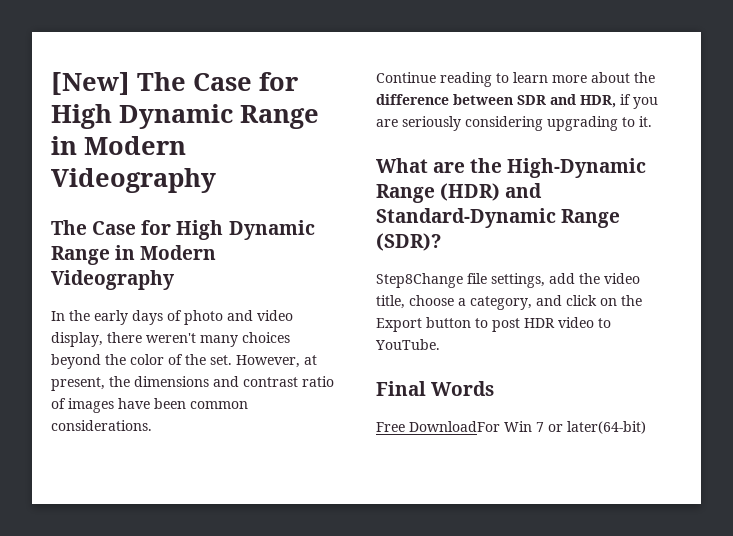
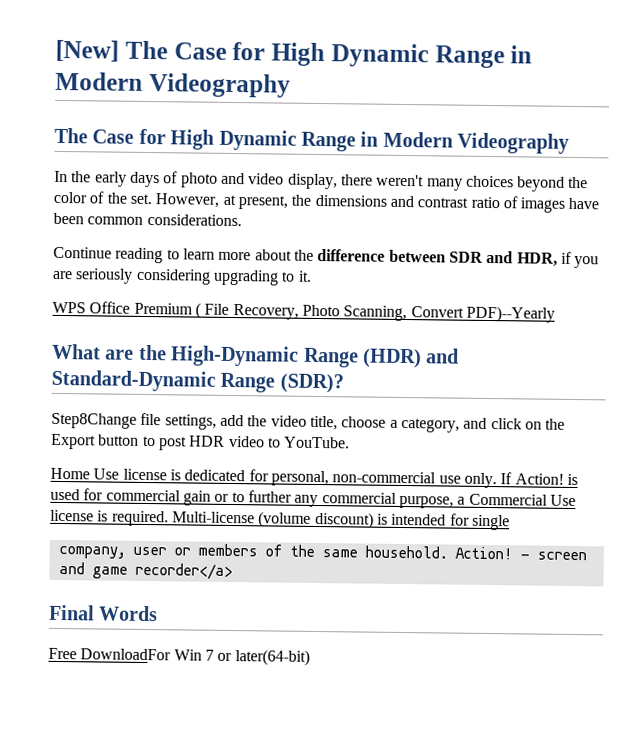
(652, 121) none -> [52,301,555,323] // WPS Office Premium ( File Recovery, Photo Scanning, Convert PDF)--Yearly
(440, 344) none -> [50,467,578,489] [50,488,576,509] [50,509,510,531] [58,543,587,561] [58,561,233,581] // Home Use license is dedicated for personal, non-commercial use only. If Action! is used for commercial gain or to further any commercial purpose, a Commercial Use license is required. Multi-license (volume discount) is intended for single // company, user or members of the same household. Action! - screen and game recorder</a>

